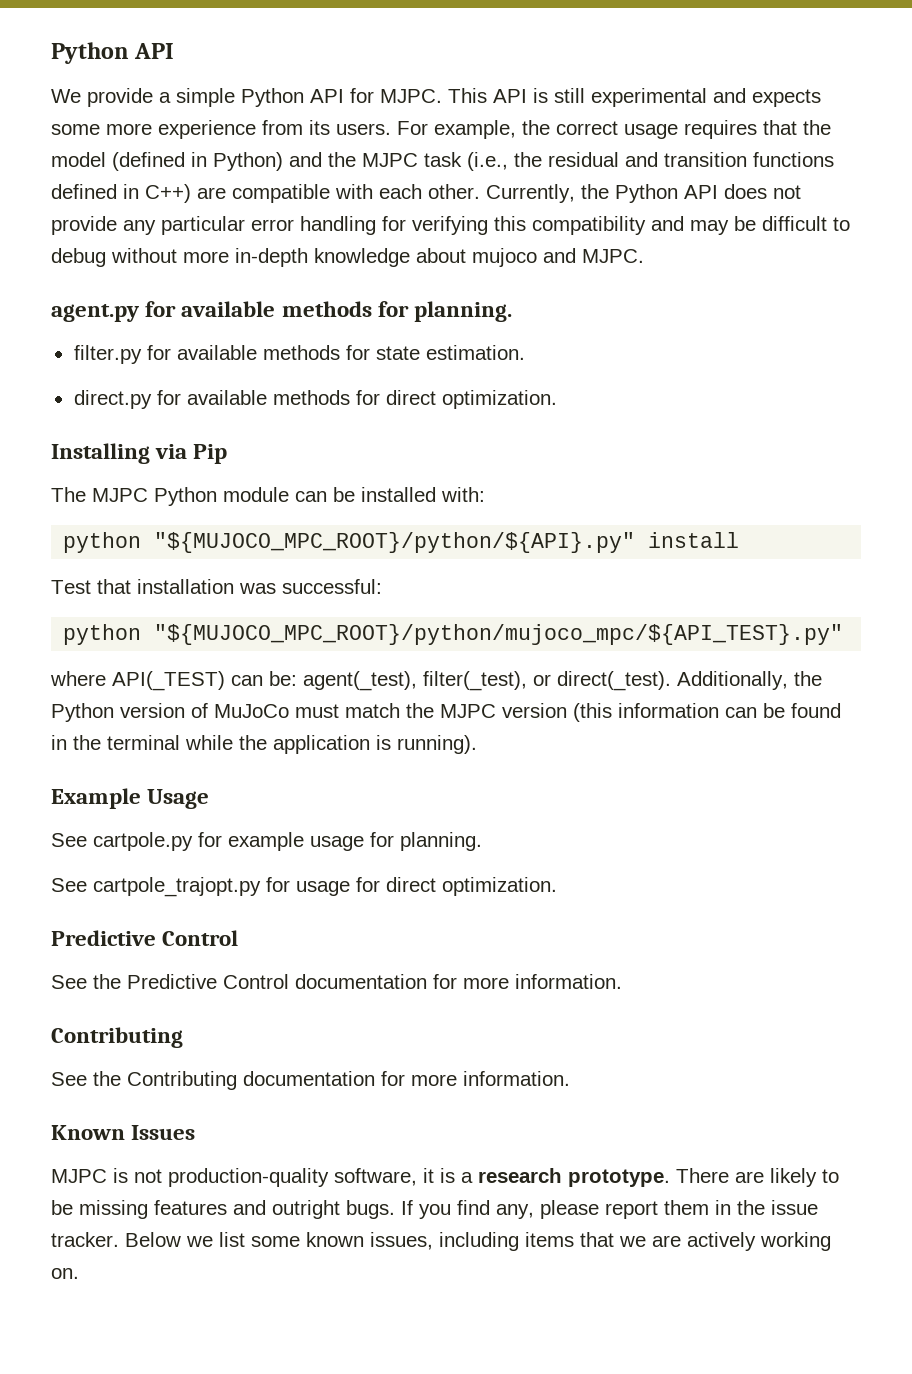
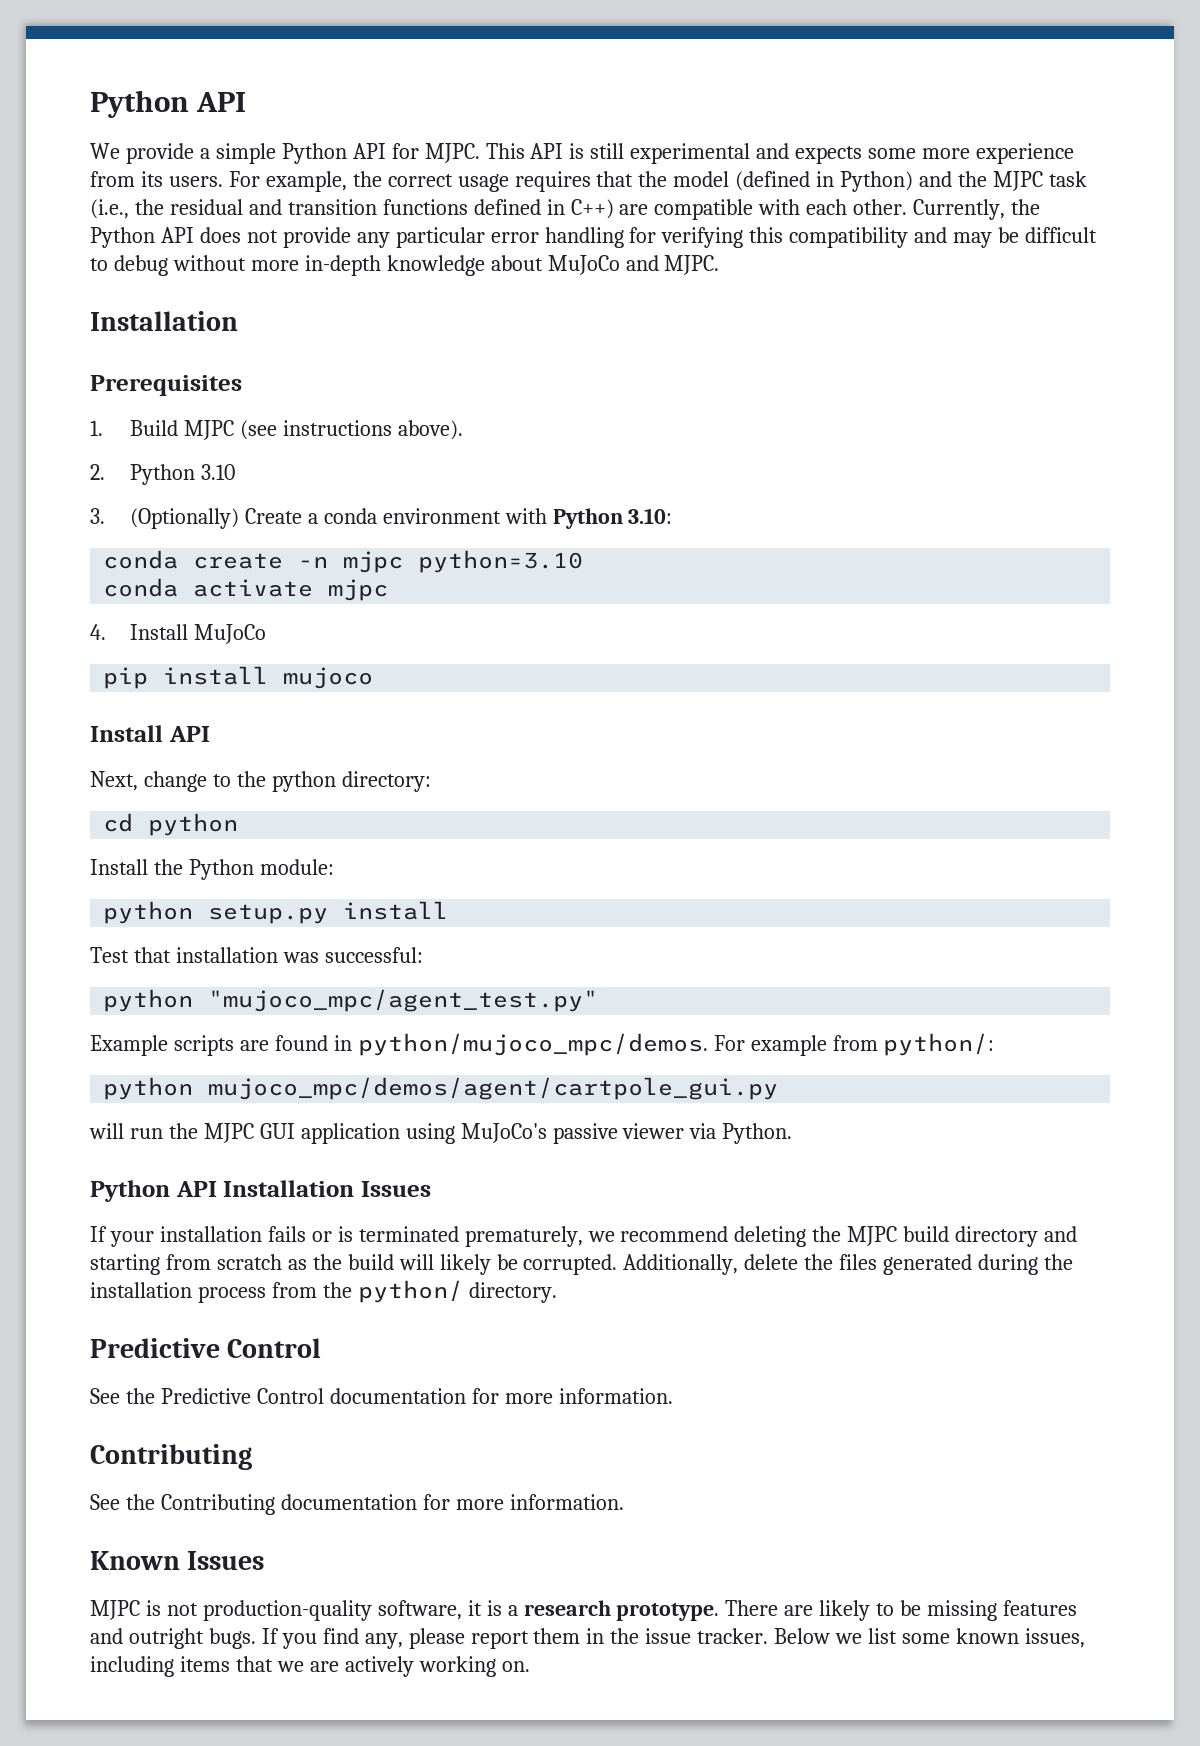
[472,248,537,267] mujoco -> [547,255,620,275] MuJoCo
[51,301,513,322] [73,345,525,364] [73,390,557,409] [51,443,228,464] [51,487,485,506] [63,532,636,553] agent.py for available methods for planning. // filter.py for available methods for state estimation. // direct.py for available methods for direct optimization. // Installing via Pip // The MJPC Python module can be installed with: // python "${MUJOCO_MPC_ROOT}/python/${API}.py" -> [90,311,238,331] [90,375,242,396] [90,420,463,440] [90,464,235,485] [90,508,673,529] [103,550,584,573] [103,578,389,601] [90,624,266,644] [103,666,374,689] [90,725,210,742] [90,771,431,792] [103,813,239,836] [90,859,334,880] [103,901,329,924] Installation // Prerequisites // 1. Build MJPC (see instructions above). // 2. Python 3.10 // 3. (Optionally) Create a conda environment with Python 3.10: // conda create -n mjpc python=3.10 // conda activate mjpc // 4. Install MuJoCo // pip install mujoco // Install API // Next, change to the python directory: // cd python // Install the Python module: // python setup.py
[154,624,844,645] [50,671,822,691] [51,703,841,722] [51,735,477,754] [51,788,210,809] [51,832,482,851] [51,877,557,897] "${MUJOCO_MPC_ROOT}/python/mujoco_mpc/${API_TEST}.py" // where API(_TEST) can be: agent(_test), filter(_test), or direct(_test). Additionally, the Python version of MuJoCo must match the MJPC version (this information can be found in the terminal while the application is running). // Example Usage // See cartpole.py for example usage for planning. // See cartpole_trajopt.py for usage for direct optimization. -> [208,989,599,1012] [90,1033,995,1056] [103,1077,779,1100] [89,1123,793,1144] [90,1180,431,1202] [90,1226,1078,1247] [90,1254,1074,1275] [90,1280,557,1303] "mujoco_mpc/agent_test.py" // Example scripts are found in python/mujoco_mpc/demos. For example from python/: // python mujoco_mpc/demos/agent/cartpole_gui.py // will run the MJPC GUI application using MuJoCo's passive viewer via Python. // Python API Installation Issues // If your installation fails or is terminated prematurely, we recommend deleting the MJPC build directory and starting from scratch as the build will likely be corrupted. Additionally, delete the files generated during the installation process from the python/ directory.

